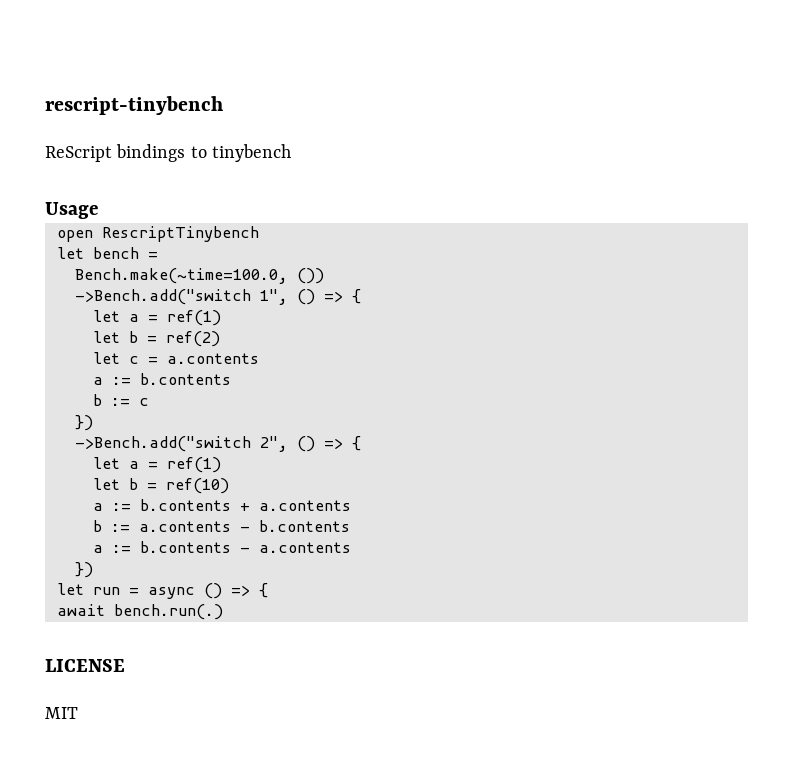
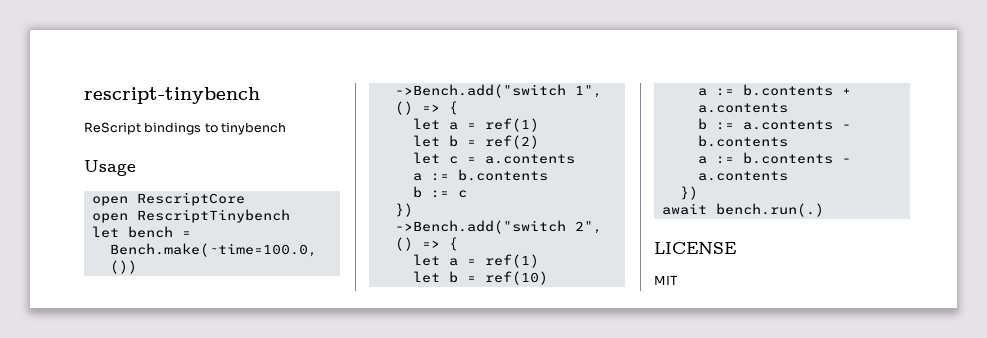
(98, 210) none -> [91,192,245,206] // open RescriptCore
[57,583,268,599] // let run = async () => { -> (698, 193) none

